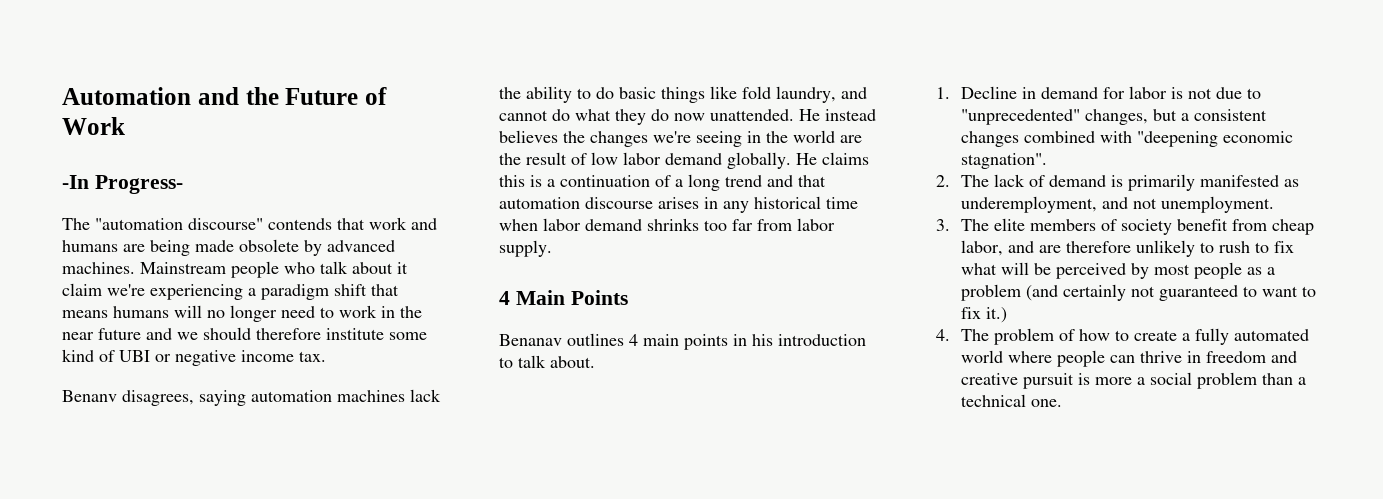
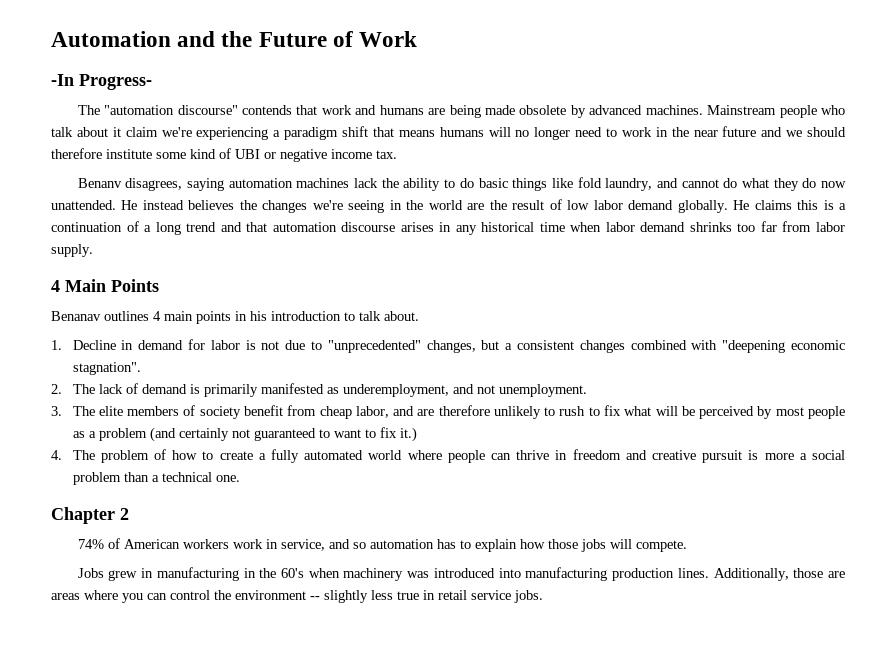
(1063, 403) none -> [51,507,129,524] [77,538,687,552] [77,567,845,581] [51,590,543,603] // Chapter 2 // 74% of American workers work in service, and so automation has to explain how those jobs will compete. // Jobs grew in manufacturing in the 60's when machinery was introduced into manufacturing production lines. Additionally, those are areas where you can control the environment -- slightly less true in retail service jobs.

